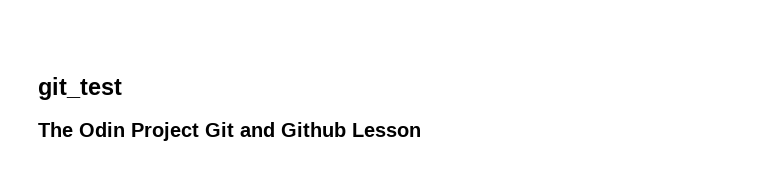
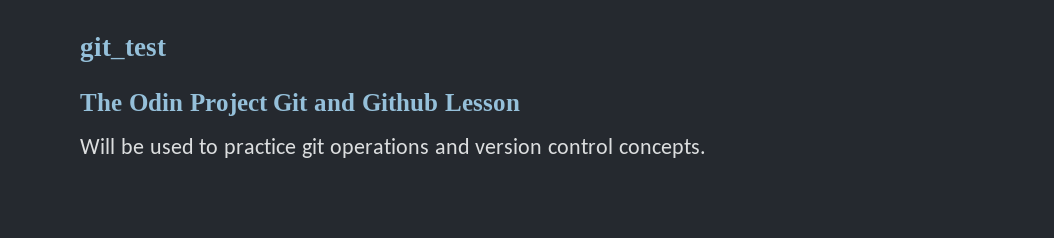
(421, 130) none -> [80,138,707,158] // Will be used to practice git operations and version control concepts.

